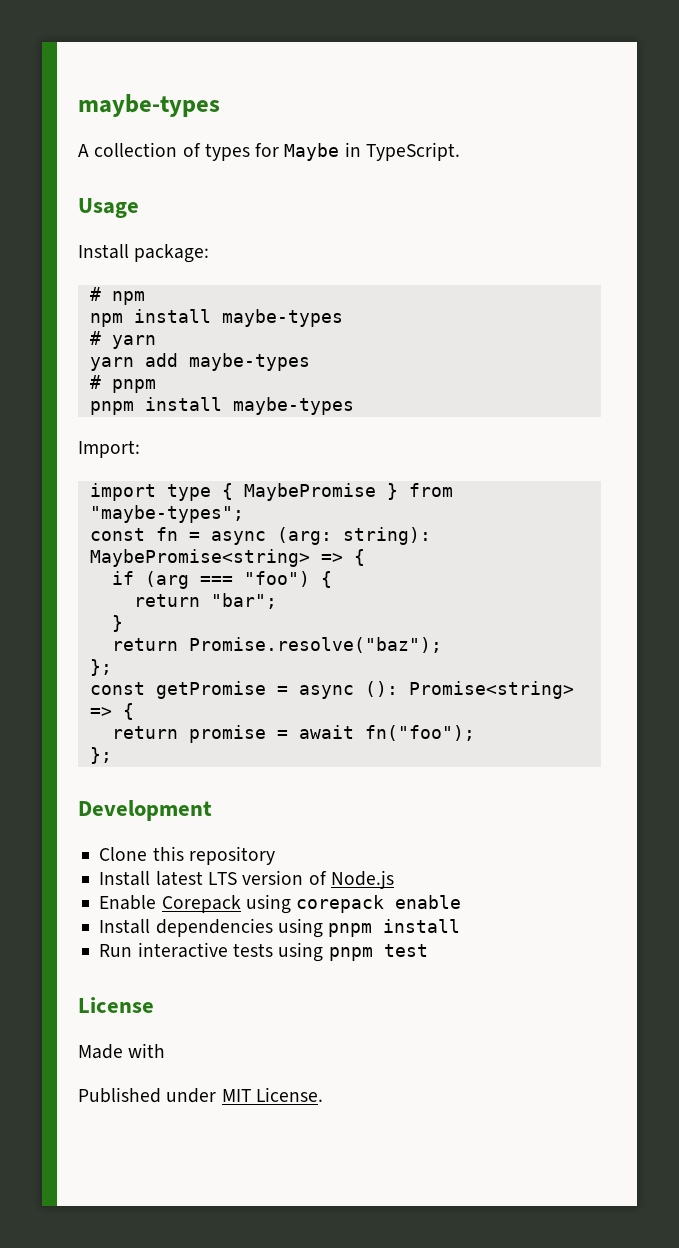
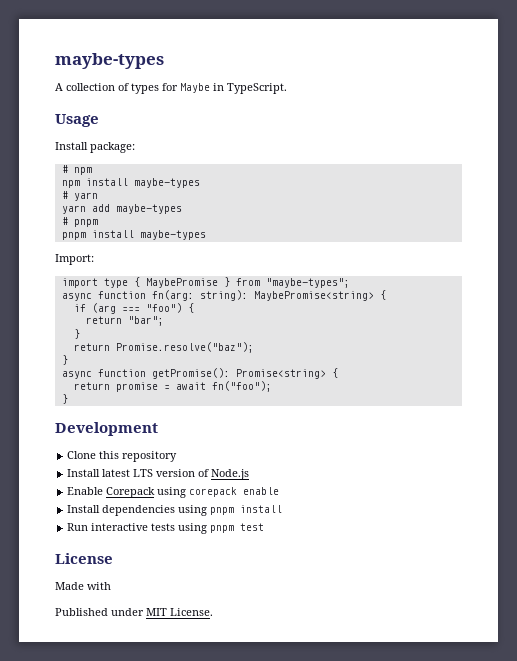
[89,527,332,545] const fn = async (arg: -> [61,290,194,301] async function fn(arg:
[320,553,343,563] => -> (374, 296) none
[89,659,112,676] [89,681,574,699] [89,707,112,717] }; // const getPromise = async (): Promise<string> => -> [61,355,68,365] [61,368,326,379] } // async function getPromise(): Promise<string>
[89,747,112,764] }; -> [61,394,68,404] }

